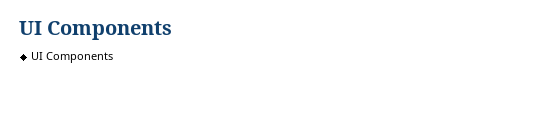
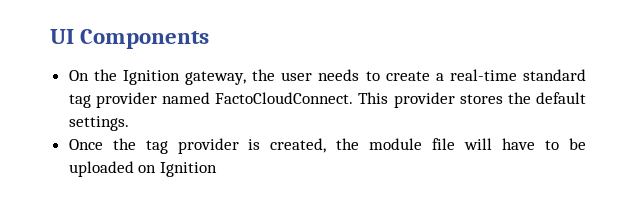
[31,52,114,63] UI Components -> [68,69,586,85] [68,92,586,108] [68,116,129,131] [68,138,586,154] [68,161,217,177] On the Ignition gateway, the user needs to create a real-time standard tag provider named FactoCloudConnect. This provider stores the default settings. // Once the tag provider is created, the module file will have to be uploaded on Ignition

